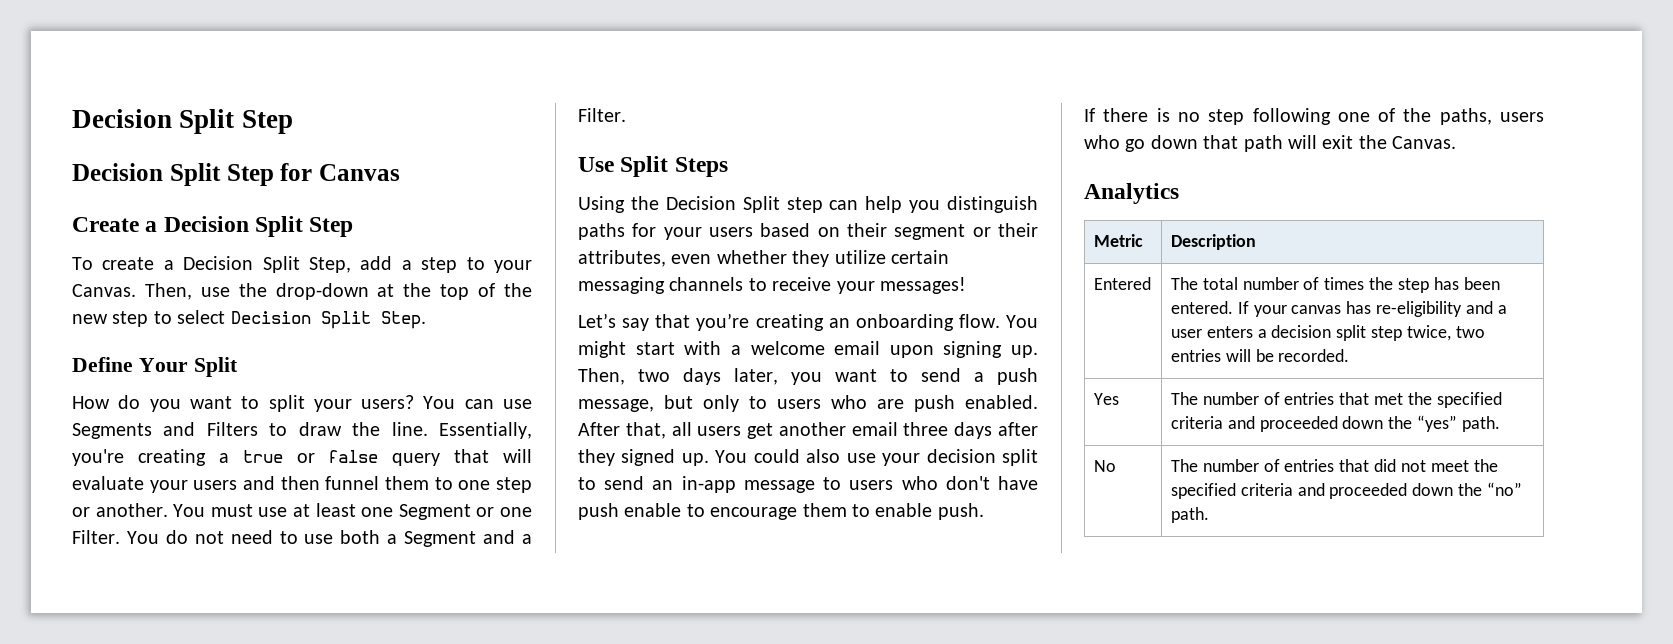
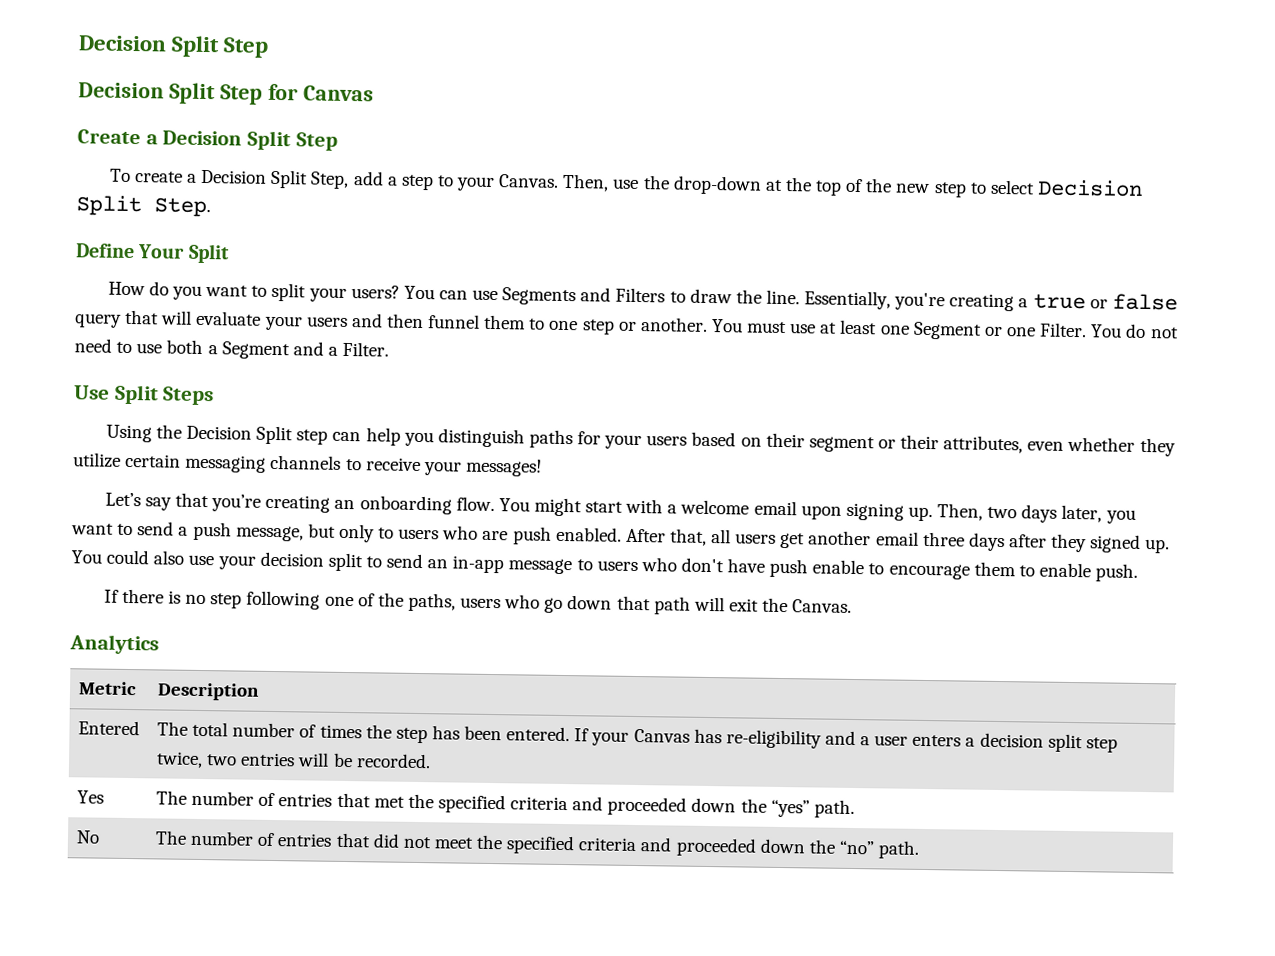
[1291,305,1342,314] canvas -> [633,728,690,743] Canvas

